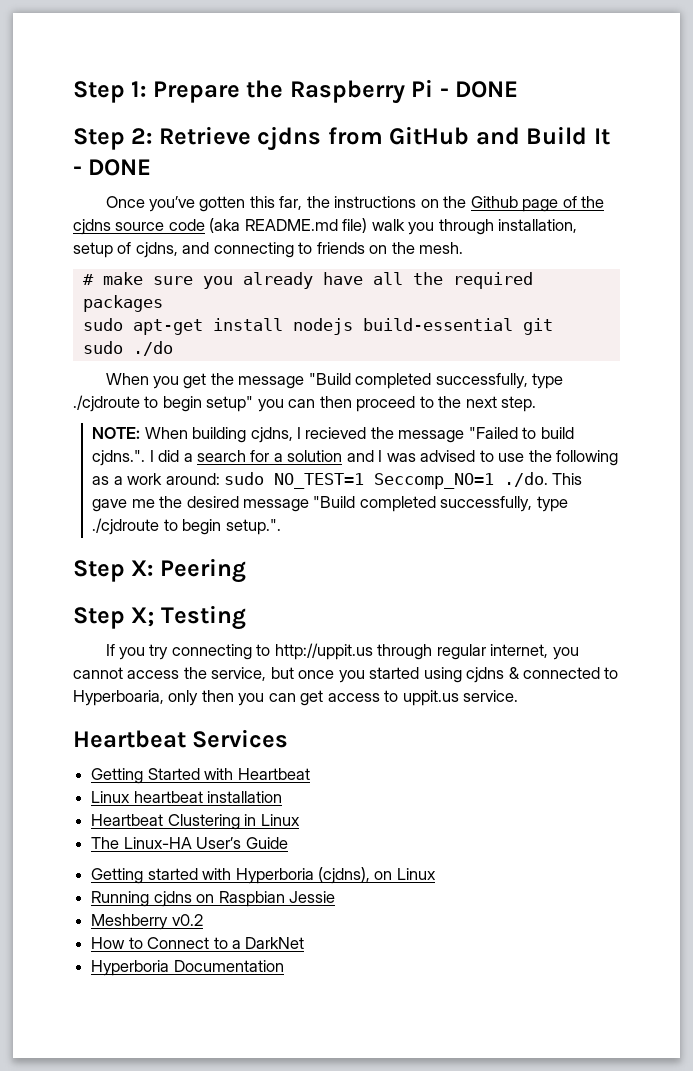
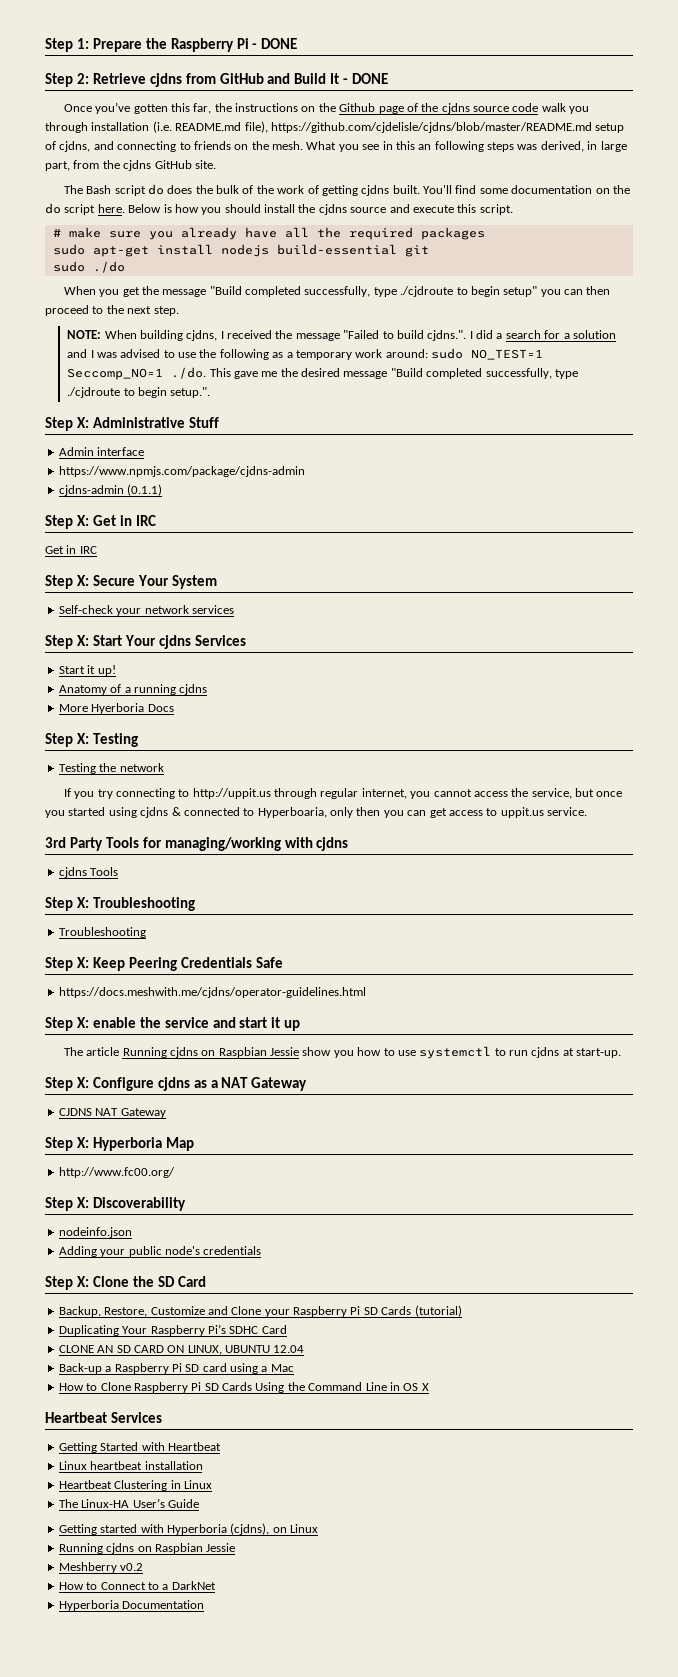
[209,218,578,235] (aka README.md file) walk you through installation, -> [541,103,590,114] [45,121,592,133] walk you through installation (i.e. README.md file), https://github.com/cjdelisle/cjdns/blob/master/README.md
(464, 248) none -> [306,141,627,152] [45,160,216,171] [63,184,630,196] [45,203,513,215] What you see in this an following steps was derived, in large part, from the cjdns GitHub site. // The Bash script do does the bulk of the work of getting cjdns built. You'll find some documentation on the do script here. Below is how you should install the cjdns source and execute this script.
[305,427,367,439] recieved -> [227,330,273,339] received
(123, 480) none -> [295,350,352,360] temporary
[159,558,246,583] [73,605,246,630] Peering // Step X; Testing -> [92,417,219,428] [58,447,145,456] [58,466,305,477] [58,484,163,496] [45,515,156,529] [45,545,97,554] [45,575,217,589] [58,605,234,616] [45,635,246,649] [58,665,116,676] [58,684,208,695] [58,703,174,714] [45,733,138,747] [58,763,164,774] Administrative Stuff // Admin interface // https://www.npmjs.com/package/cjdns-admin // cjdns-admin (0.1.1) // Step X: Get in IRC // Get in IRC // Step X: Secure Your System // Self-check your network services // Step X: Start Your cjdns Services // Start it up! // Anatomy of a running cjdns // More Hyerboria Docs // Step X: Testing // Testing the network
(519, 696) none -> [45,837,349,851] [58,867,119,878] [45,897,195,911] [58,927,146,938] [45,957,283,971] [58,987,366,998] [45,1017,301,1031] [63,1046,622,1059] [45,1077,308,1091] [58,1108,166,1118] [45,1137,194,1151] [58,1167,175,1178] [45,1197,186,1211] [58,1227,132,1238] [58,1246,262,1257] [45,1276,206,1290] [58,1305,462,1317] [58,1324,287,1336] [58,1345,305,1355] [58,1363,294,1374] [58,1382,429,1393] // 3rd Party Tools for managing/working with cjdns // cjdns Tools // Step X: Troubleshooting // Troubleshooting // Step X: Keep Peering Credentials Safe // https://docs.meshwith.me/cjdns/operator-guidelines.html // Step X: enable the service and start it up // The article Running cjdns on Raspbian Jessie show you how to use systemctl to run cjdns at start-up. // Step X: Configure cjdns as a NAT Gateway // CJDNS NAT Gateway // Step X: Hyperboria Map // http://www.fc00.org/ // Step X: Discoverability // nodeinfo.json // Adding your public node's credentials // Step X: Clone the SD Card // Backup, Restore, Customize and Clone your Raspberry Pi SD Cards (tutorial) // Duplicating Your Raspberry Pi’s SDHC Card // CLONE AN SD CARD ON LINUX, UBUNTU 12.04 // Back-up a Raspberry Pi SD card using a Mac // How to Clone Raspberry Pi SD Cards Using the Command Line in OS X

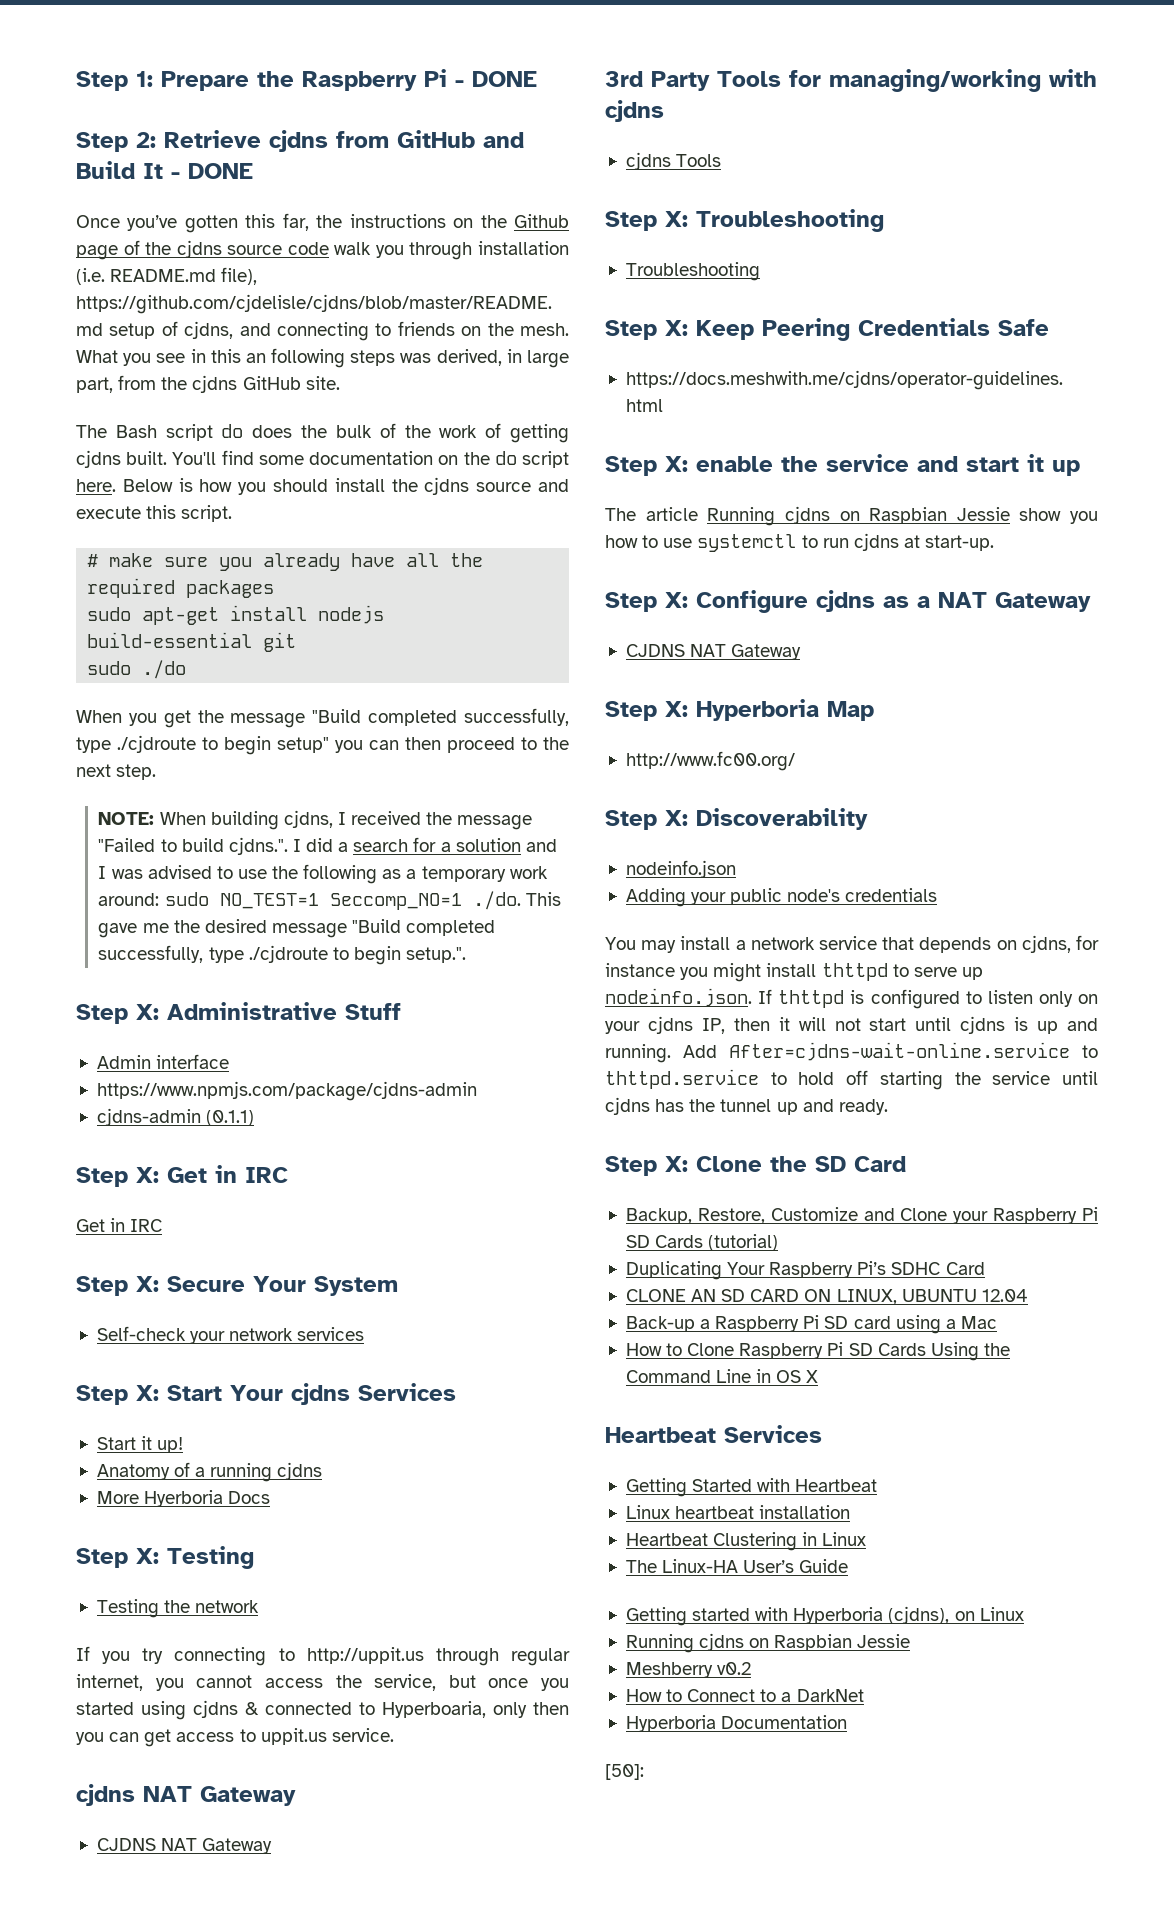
(587, 811) none -> [76,1784,296,1806] [96,1838,273,1854] // cjdns NAT Gateway // CJDNS NAT Gateway
(262, 1250) none -> [605,935,1099,953] [605,963,983,982] [605,988,1098,1009] [605,1016,1098,1034] [605,1042,1098,1063] [605,1069,1098,1090] [605,1097,888,1115] // You may install a network service that depends on cjdns, for instance you might install thttpd to serve up nodeinfo.json. If thttpd is configured to listen only on your cjdns IP, then it will not start until cjdns is up and running. Add After=cjdns-wait-online.service to thttpd.service to hold off starting the service until cjdns has the tunnel up and ready.
(205, 1604) none -> [605,1764,644,1780] // [50]:

